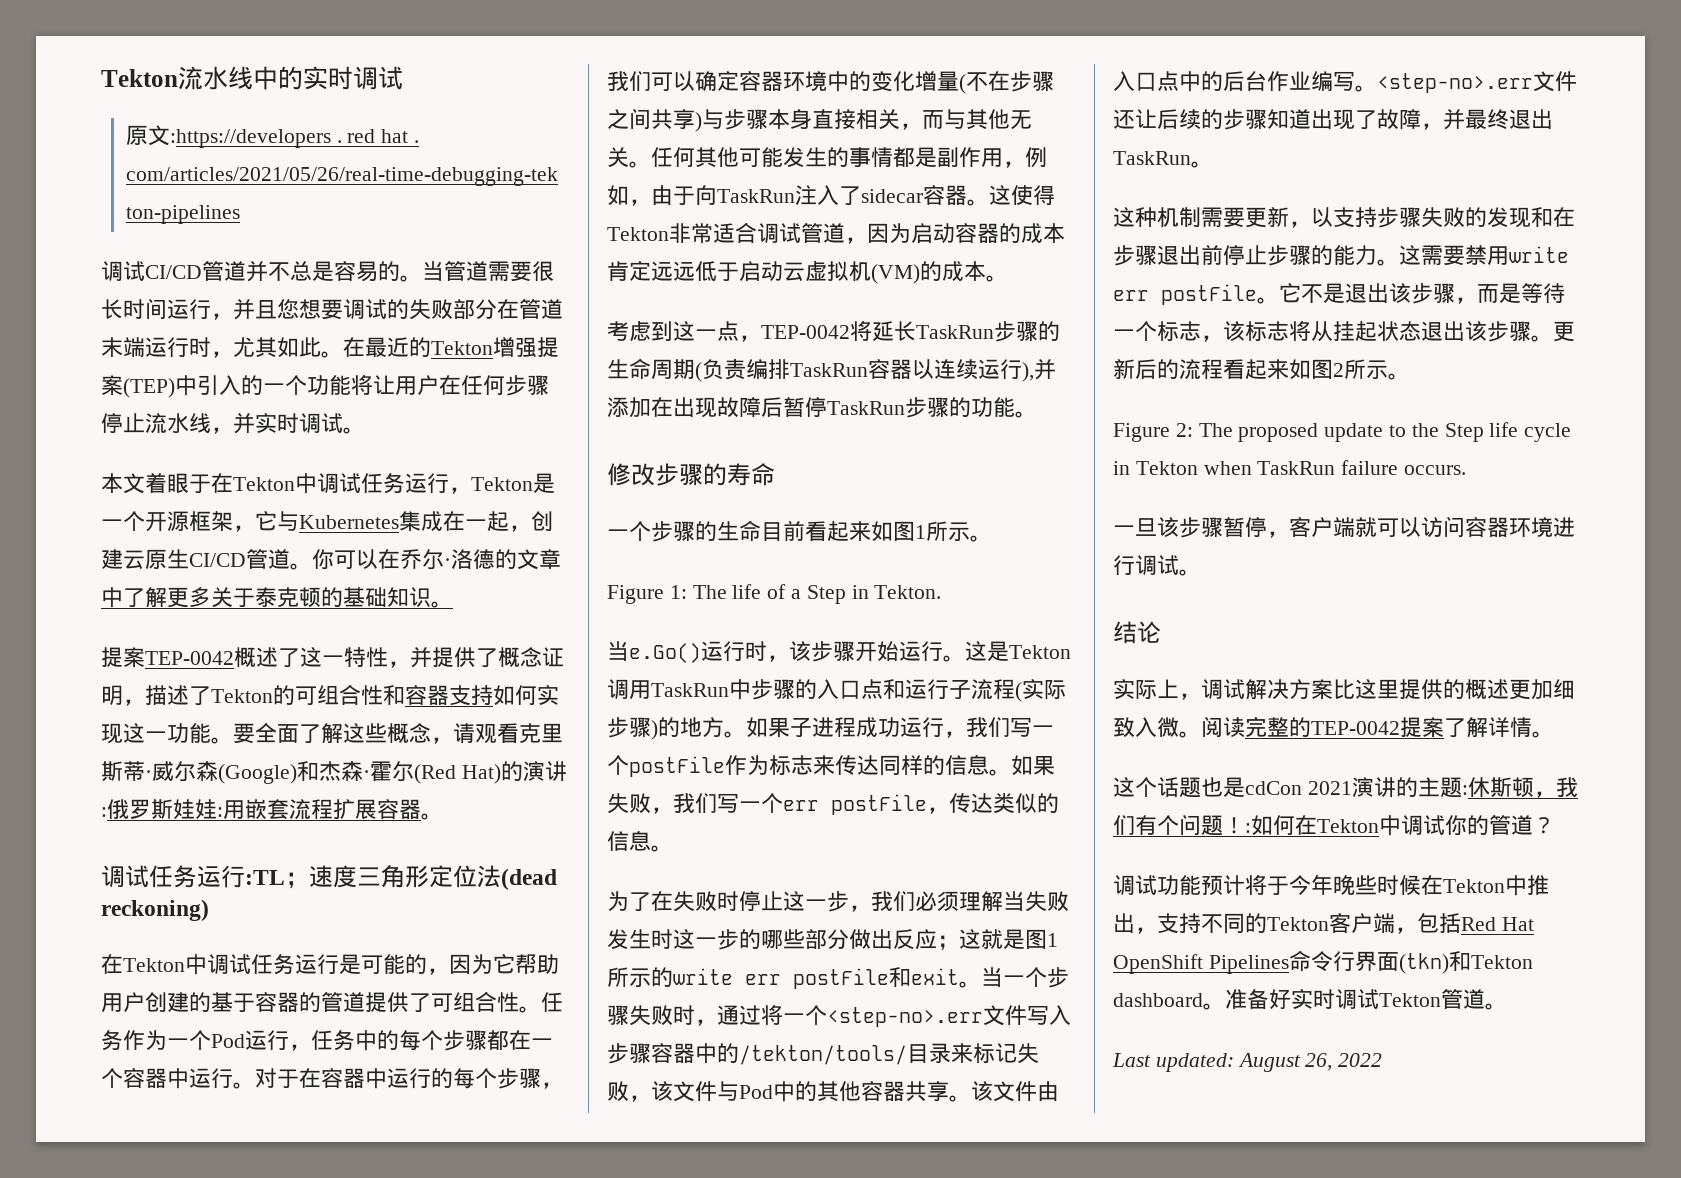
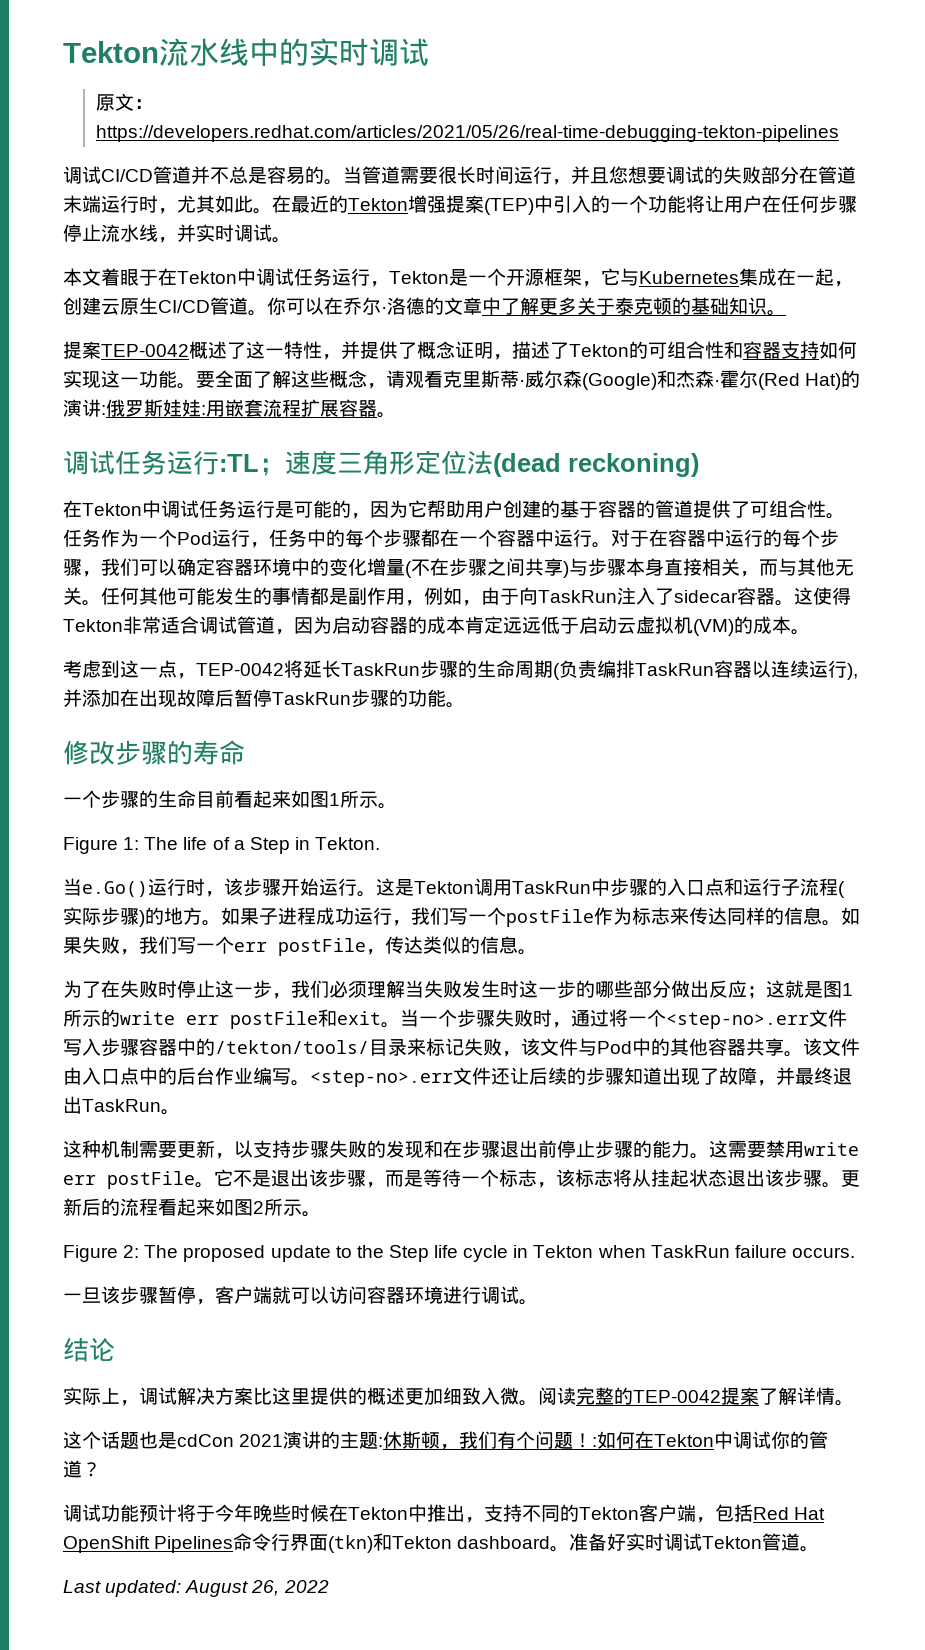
[169,129,419,148] [125,167,558,186] [125,205,240,224] :https://developers . red hat . com/articles/2021/05/26/real-time-debugging-tek ton-pipelines -> [133,99,153,109] [95,125,839,142] ：https://developers.redhat.com/articles/2021/05/26/real-time-debugging-tekton-pipelines

